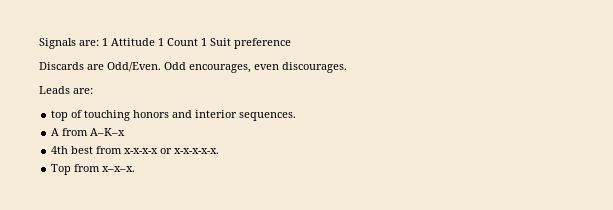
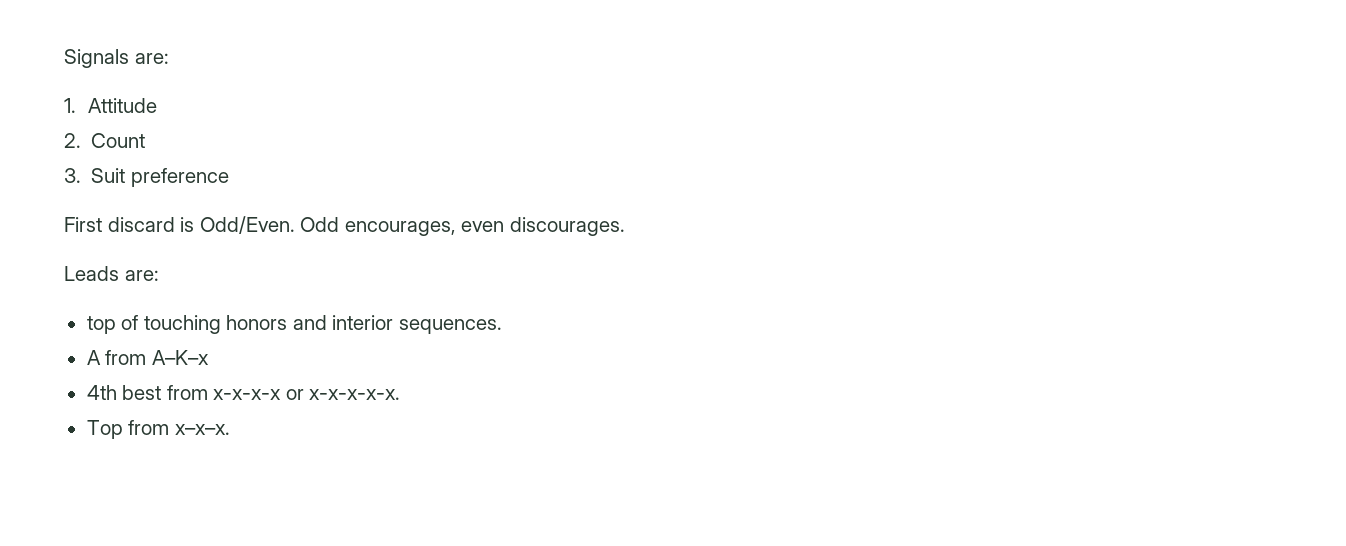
[102,38,108,46] 1 -> [64,98,76,113] // 1.
[158,38,164,46] 1 -> [64,133,81,148] // 2.
[201,38,207,46] 1 -> [64,168,81,183] // 3.
[39,62,104,70] Discards are -> [64,217,195,232] First discard is

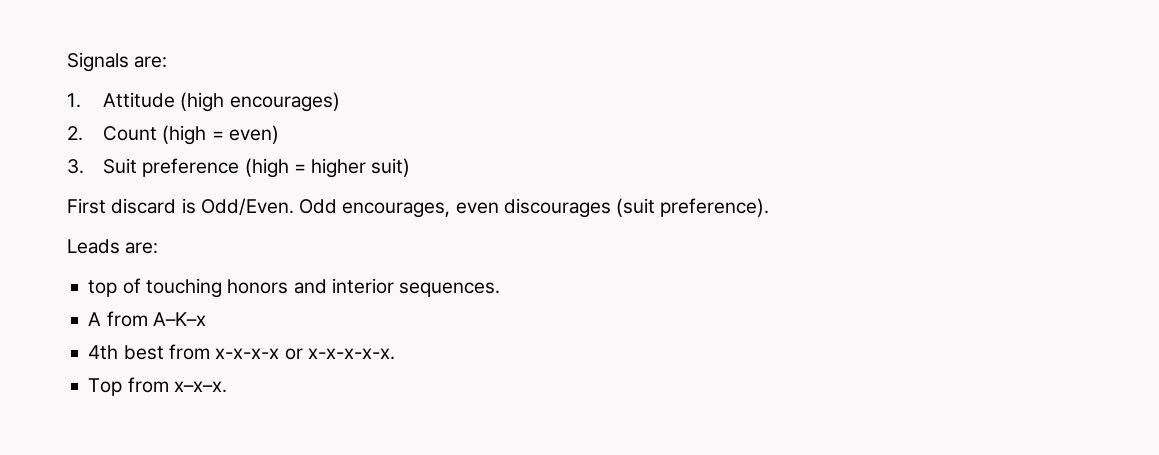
(157, 105) none -> [180,92,340,112] (high encourages)
(146, 140) none -> [162,125,279,145] (high = even)
(229, 177) none -> [244,158,411,178] (high = higher suit)
[509,217,625,236] discourages. -> [503,198,770,218] discourages (suit preference).

